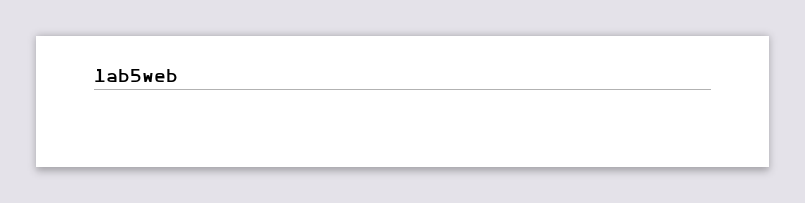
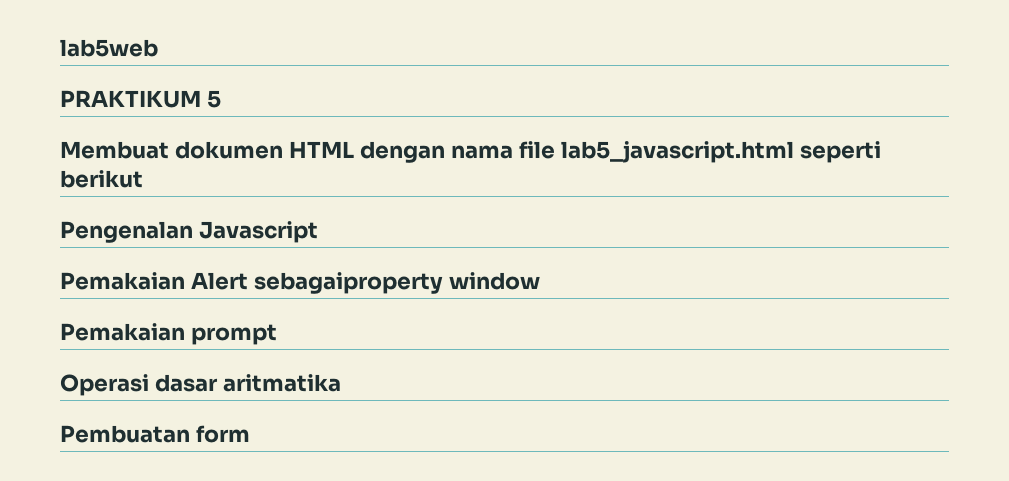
(178, 75) none -> [60,90,221,108] [60,141,881,163] [60,170,143,188] [60,221,318,243] [60,272,540,294] [60,323,277,345] [60,374,341,396] [60,425,250,443] // PRAKTIKUM 5 // Membuat dokumen HTML dengan nama file lab5_javascript.html seperti berikut // Pengenalan Javascript // Pemakaian Alert sebagaiproperty window // Pemakaian prompt // Operasi dasar aritmatika // Pembuatan form

